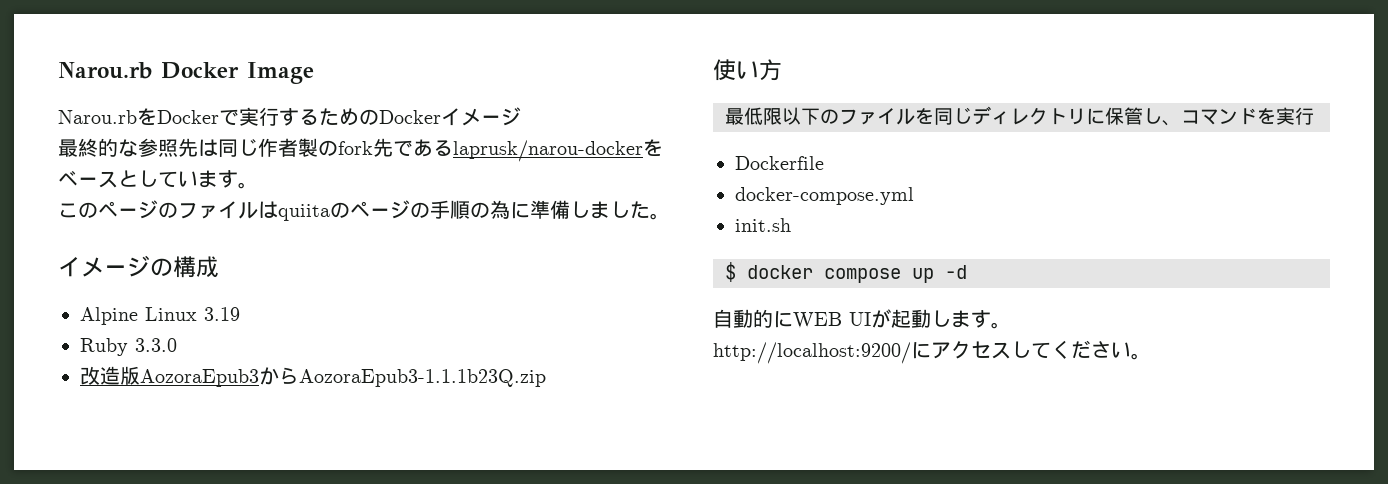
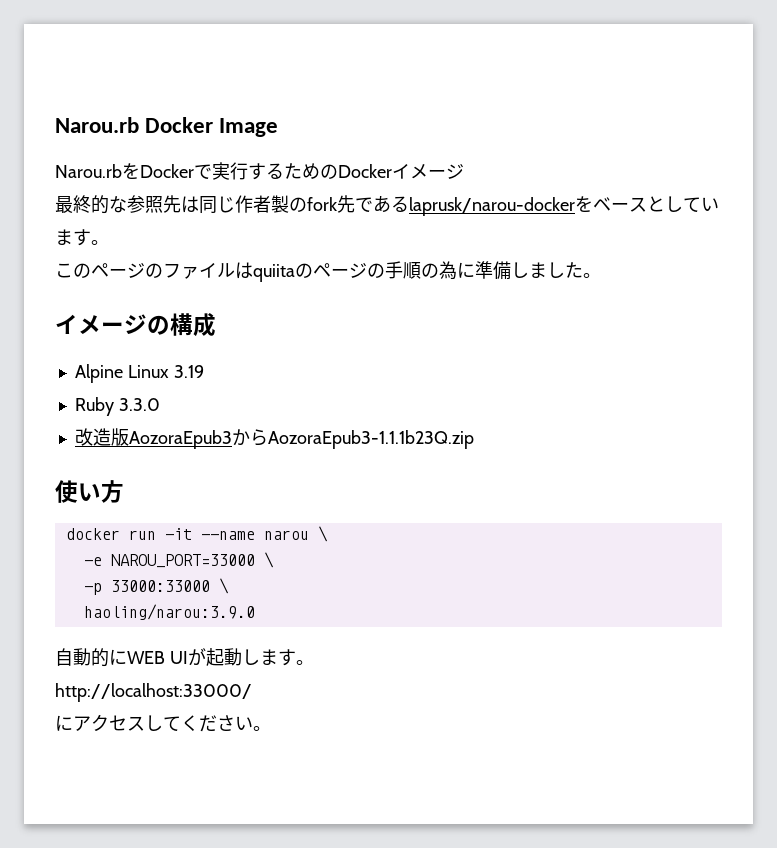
[725,106,1314,126] [735,156,824,170] [735,187,914,205] [735,218,791,232] [725,262,967,283] 最低限以下のファイルを同じディレクトリに保管し、コマンドを実行 // Dockerfile // docker-compose.yml // init.sh // $ docker compose up -d -> [65,526,328,542] [83,552,274,568] [83,578,229,595] [83,604,255,620] docker run -it --name narou \ // -e NAROU_PORT=33000 \ // -p 33000:33000 \ // haoling/narou:3.9.0
[713,342,911,364] http://localhost:9200/ -> [55,683,252,702] http://localhost:33000/ //

